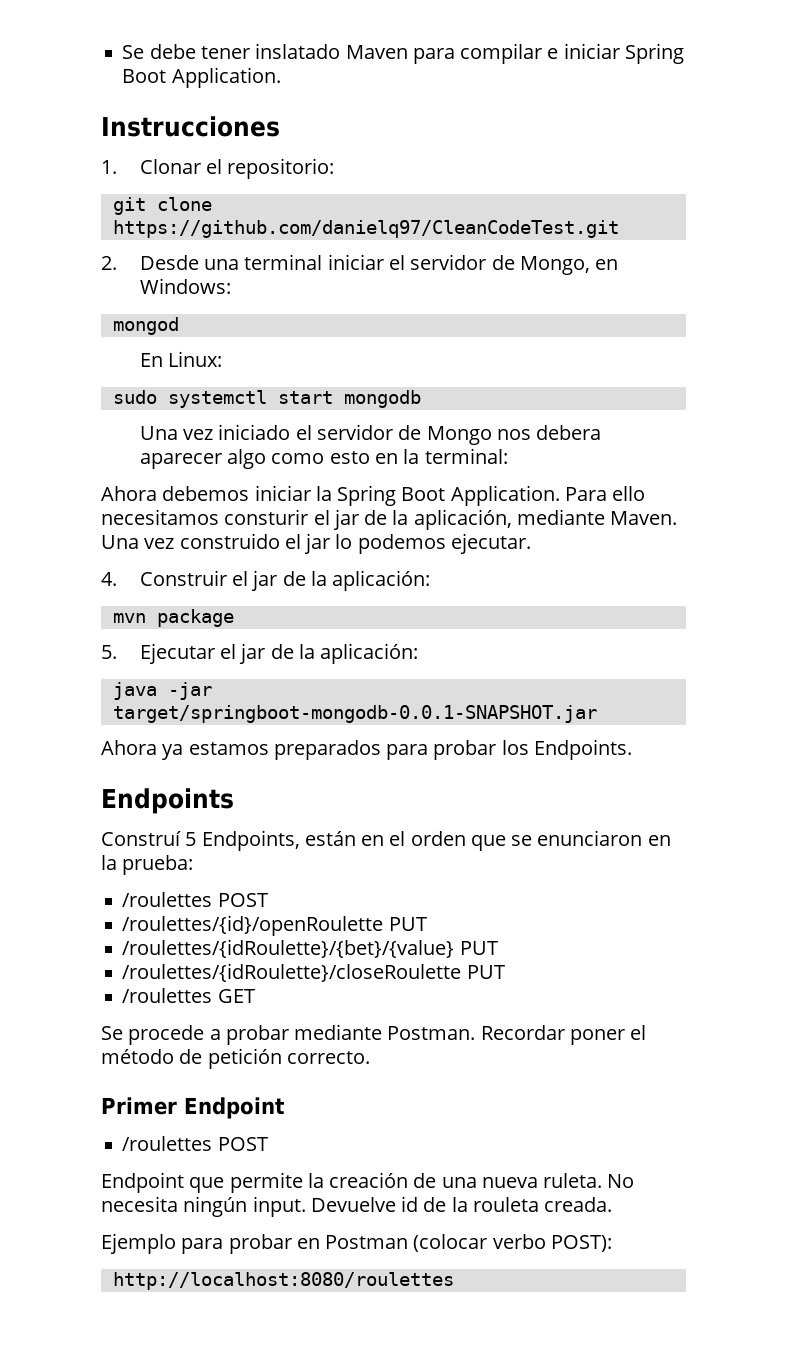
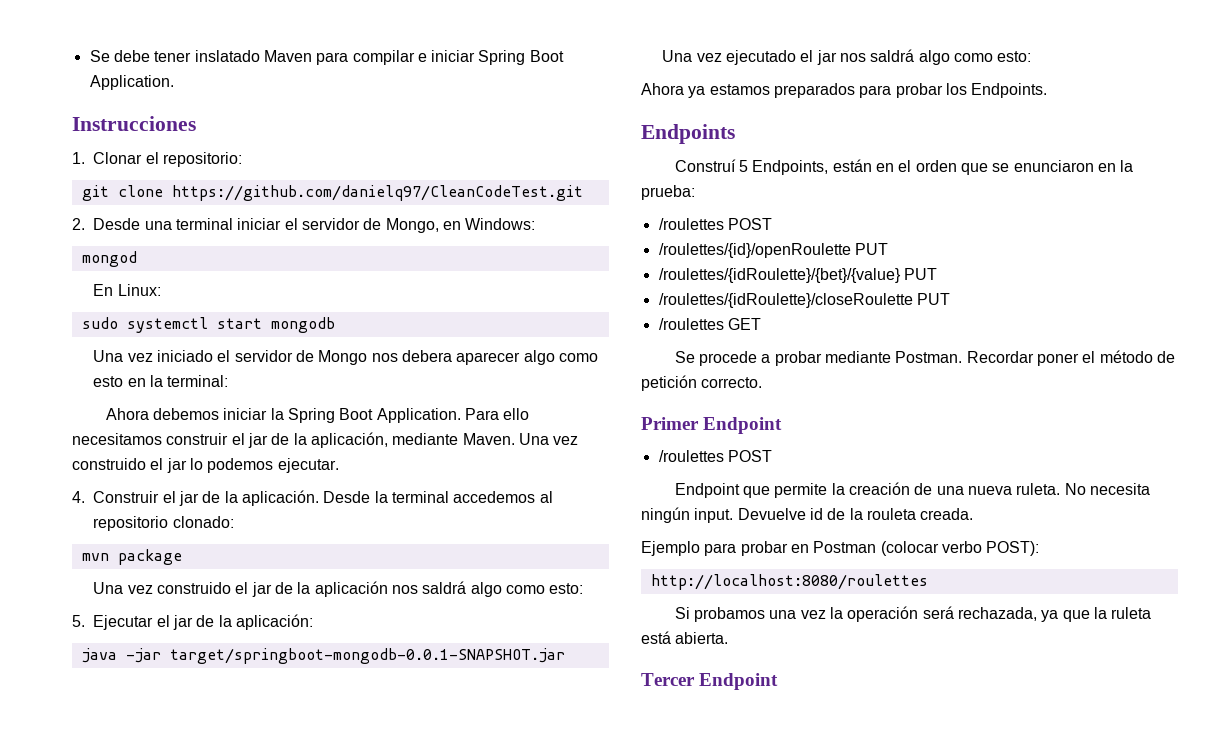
[224,509,309,525] consturir -> [166,433,229,445] construir
[332,570,431,591] [112,609,234,627] aplicación: // mvn package -> [241,490,553,506] [93,516,234,531] [81,549,182,565] [93,581,584,597] aplicación. Desde la terminal accedemos al repositorio clonado: // mvn package // Una vez construido el jar de la aplicación nos saldrá algo como esto:
(597, 714) none -> [662,49,1032,65] // Una vez ejecutado el jar nos saldrá algo como esto:
(454, 1281) none -> [674,606,1152,622] [641,631,729,644] [641,673,779,690] // Si probamos una vez la operación será rechazada, ya que la ruleta está abierta. // Tercer Endpoint

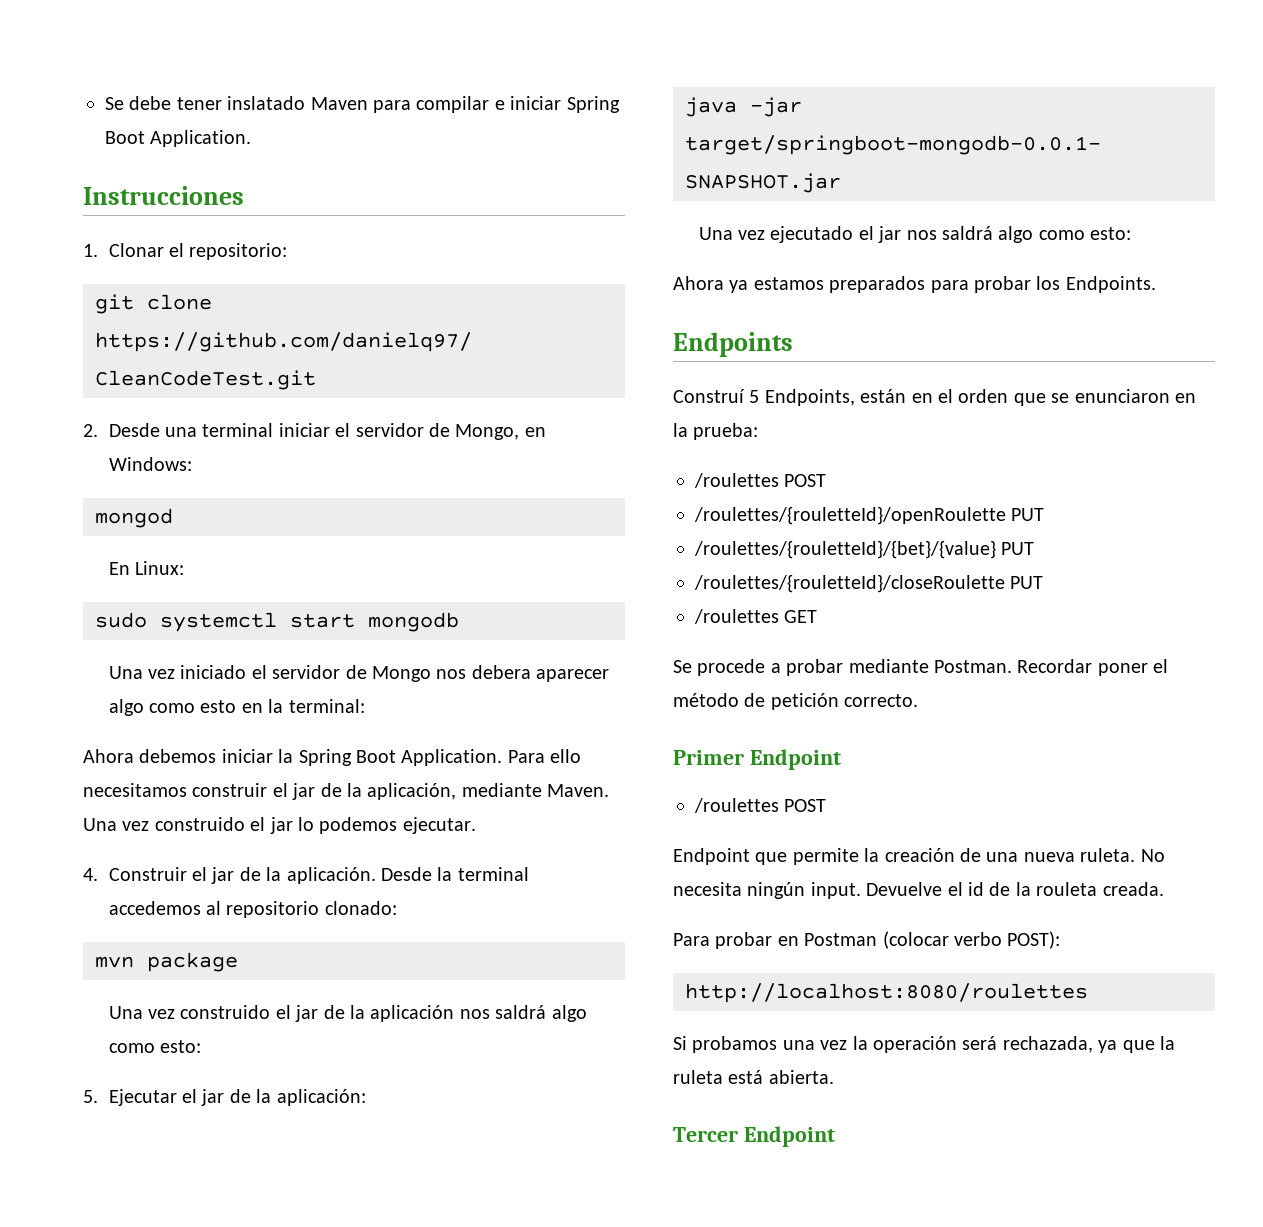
[658,243,888,258] [658,268,937,283] [658,293,913,308] /roulettes/{id}/openRoulette PUT // /roulettes/{idRoulette}/{bet}/{value} PUT // /roulettes/{idRoulette}/closeRoulette -> [694,506,1045,525] [694,540,1035,559] [694,574,1005,593] /roulettes/{rouletteId}/openRoulette PUT // /roulettes/{rouletteId}/{bet}/{value} PUT // /roulettes/{rouletteId}/closeRoulette
(806, 514) none -> [947,882,963,896] el
[641,541,737,556] Ejemplo para -> [673,933,710,946] Para

